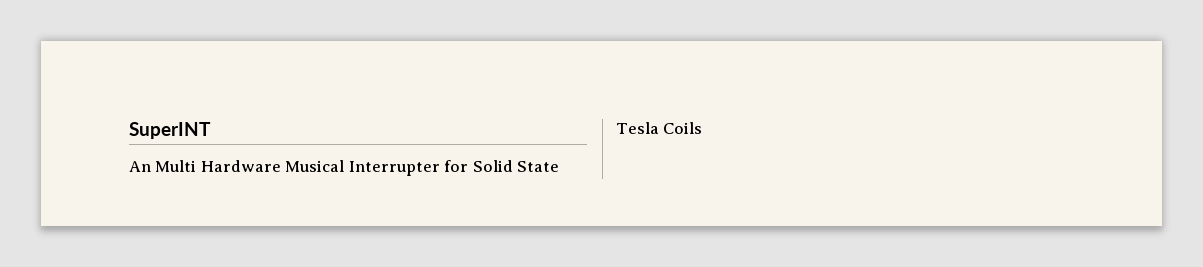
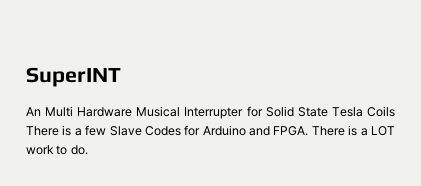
(703, 128) none -> [26,125,395,136] [26,145,88,155] There is a few Slave Codes for Arduino and FPGA. There is a LOT work to do.

